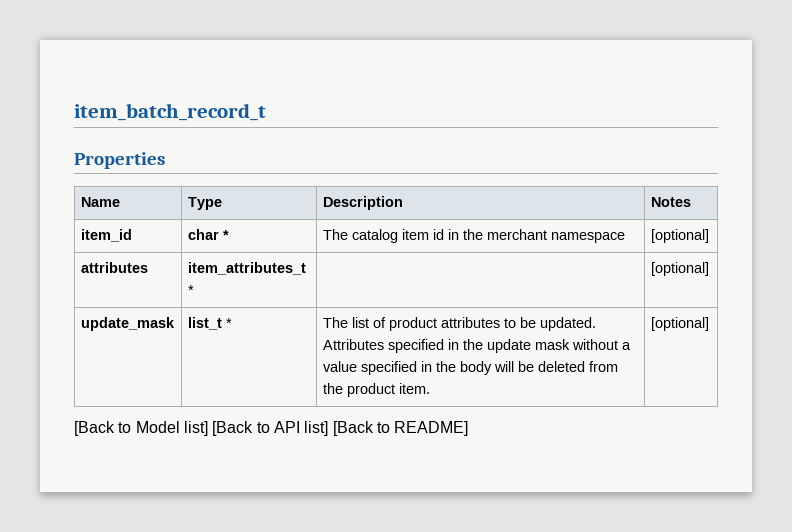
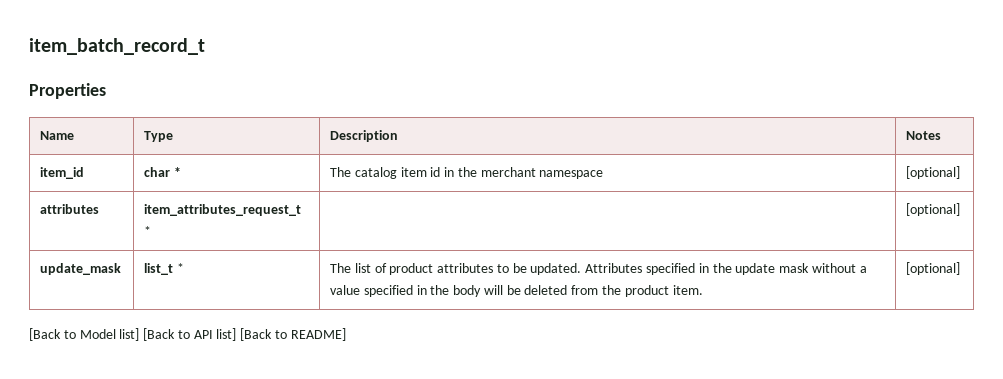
[187,262,306,275] item_attributes_t -> [144,204,302,216] item_attributes_request_t

